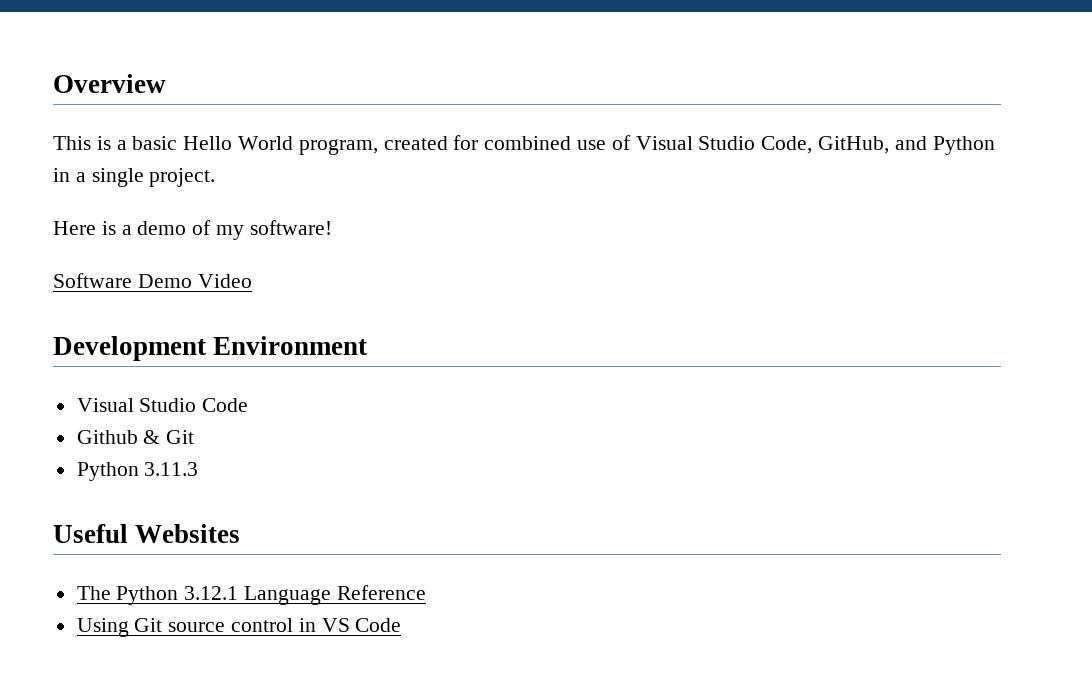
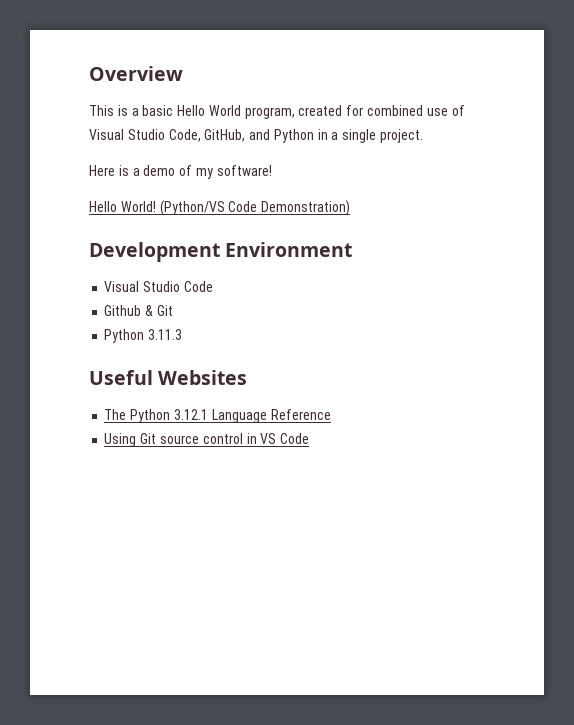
[53,273,252,288] Software Demo Video -> [89,200,351,216] Hello World! (Python/VS Code Demonstration)

